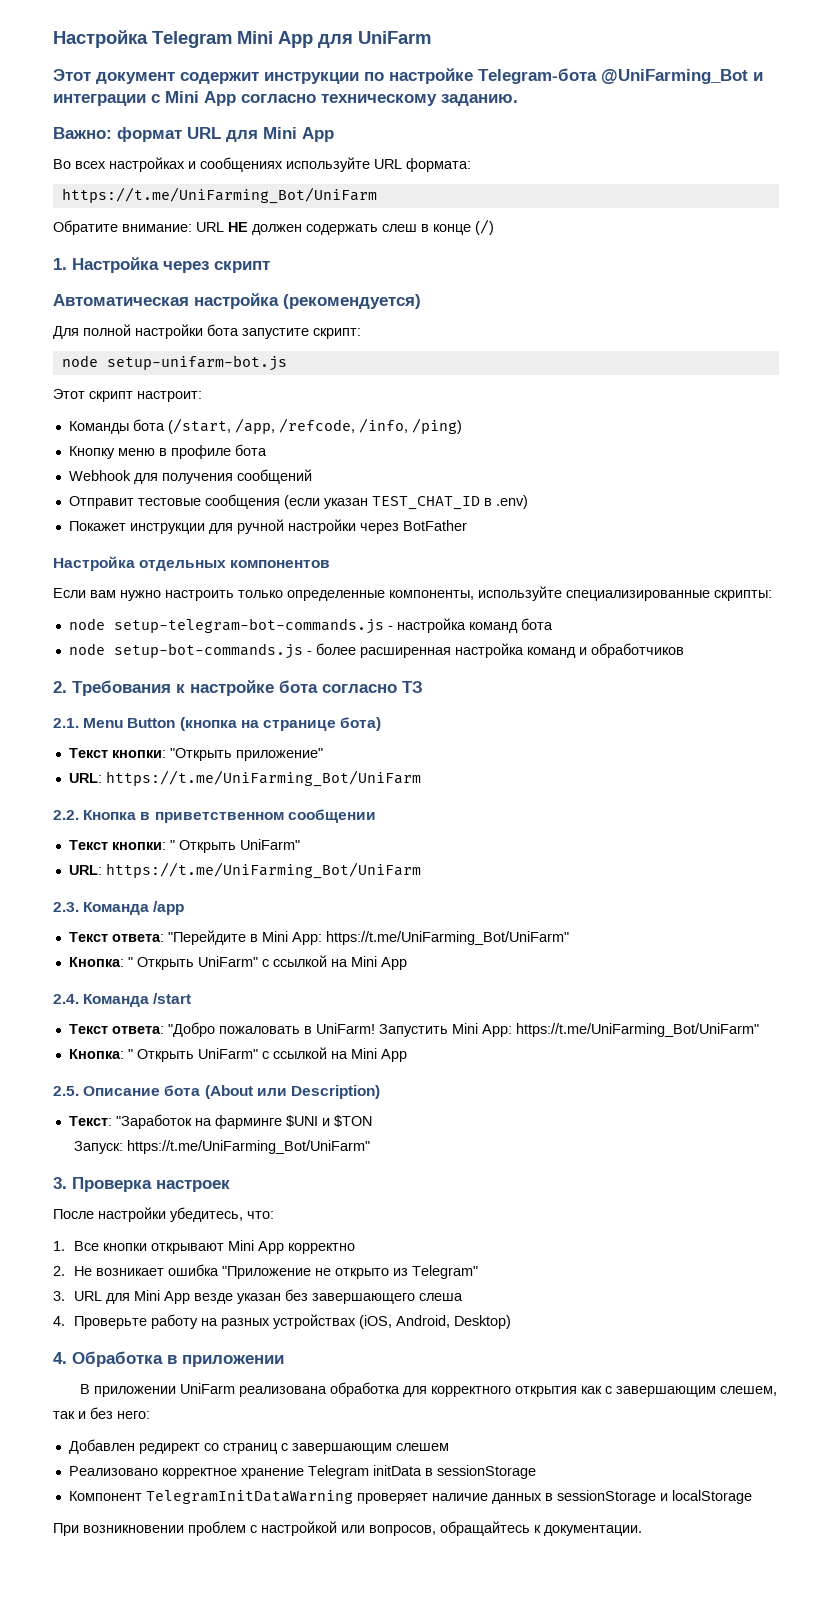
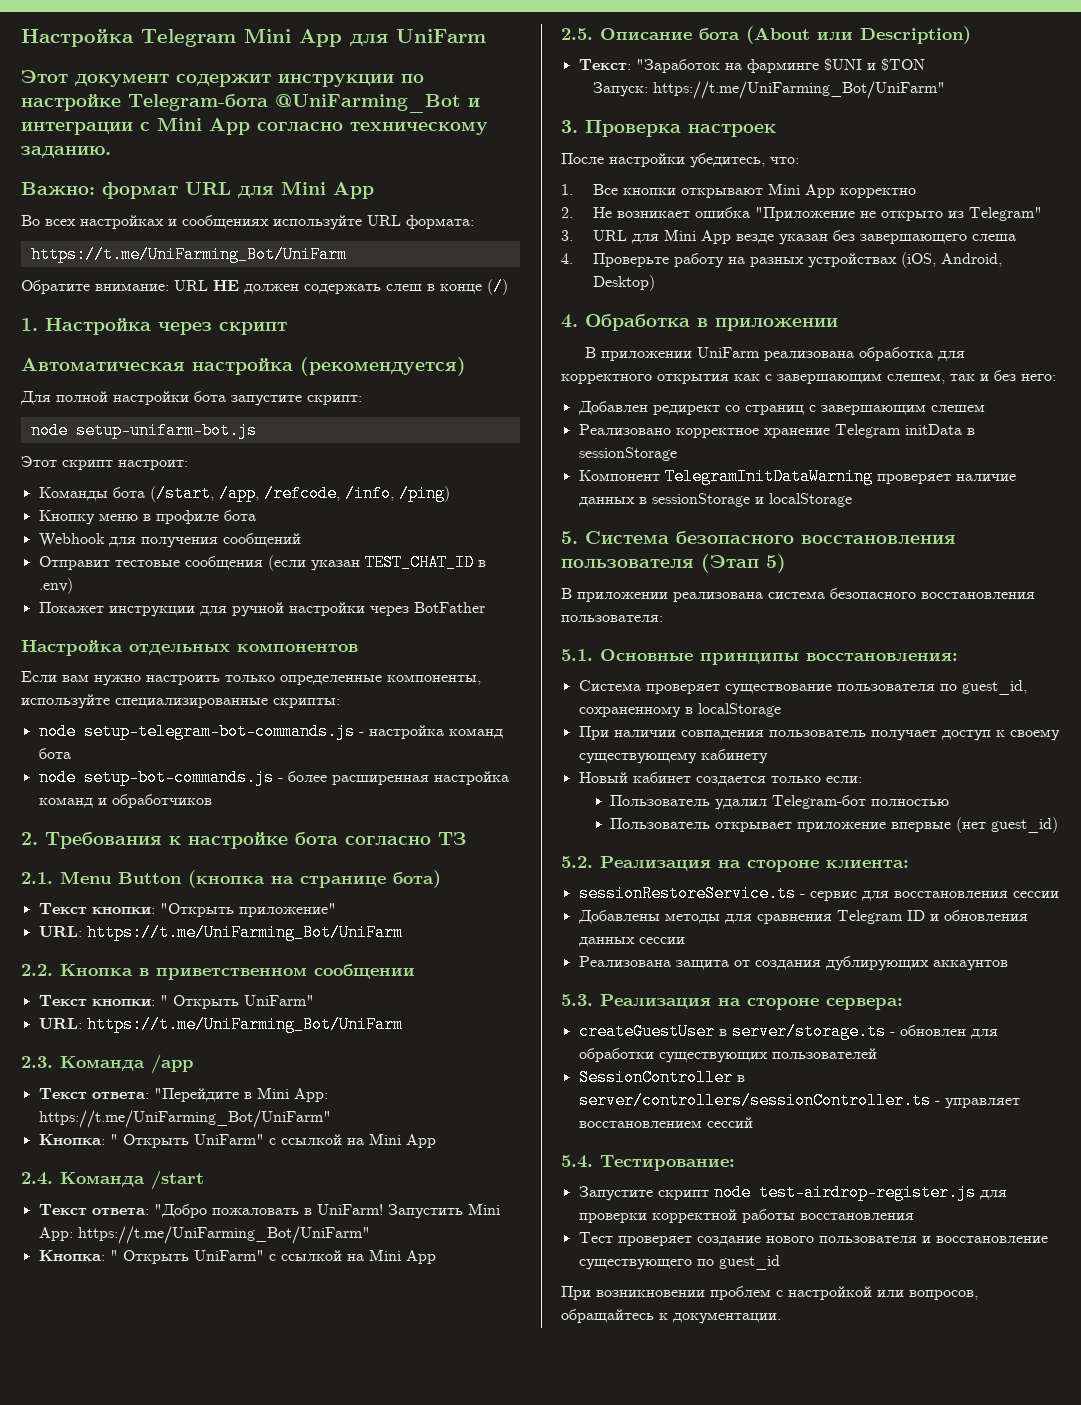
(752, 1497) none -> [561,531,956,544] [561,554,786,573] [561,588,1035,602] [561,615,663,622] [561,649,958,665] [578,680,1027,695] [578,703,781,718] [578,726,1060,741] [578,749,768,764] [578,772,862,786] [610,795,950,810] [610,817,1059,833] [561,856,909,872] [578,885,1059,902] [577,910,1028,924] [578,937,685,947] [578,956,1008,971] [561,994,903,1010] [578,1023,998,1040] [578,1048,877,1063] [578,1069,745,1086] [578,1092,1020,1109] [578,1117,753,1128] [561,1155,735,1171] [578,1184,1007,1201] [578,1209,914,1223] [578,1232,1048,1246] [578,1255,780,1270] // 5. Система безопасного восстановления пользователя (Этап 5) // В приложении реализована система безопасного восстановления пользователя: // 5.1. Основные принципы восстановления: // Система проверяет существование пользователя по guest_id, сохраненному в localStorage // При наличии совпадения пользователь получает доступ к своему существующему кабинету // Новый кабинет создается только если: // Пользователь удалил Telegram-бот полностью // Пользователь открывает приложение впервые (нет guest_id) // 5.2. Реализация на стороне клиента: // sessionRestoreService.ts - сервис для восстановления сессии // Добавлены методы для сравнения Telegram ID и обновления данных сессии // Реализована защита от создания дублирующих аккаунтов // 5.3. Реализация на стороне сервера: // createGuestUser в server/storage.ts - обновлен для обработки существующих пользователей // SessionController в server/controllers/sessionController.ts - управляет восстановлением сессий // 5.4. Тестирование: // Запустите скрипт node test-airdrop-register.js для проверки корректной работы восстановления // Тест проверяет создание нового пользователя и восстановление существующего по guest_id

